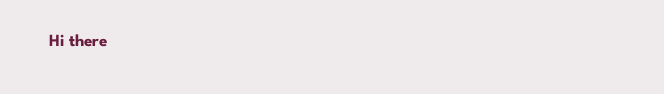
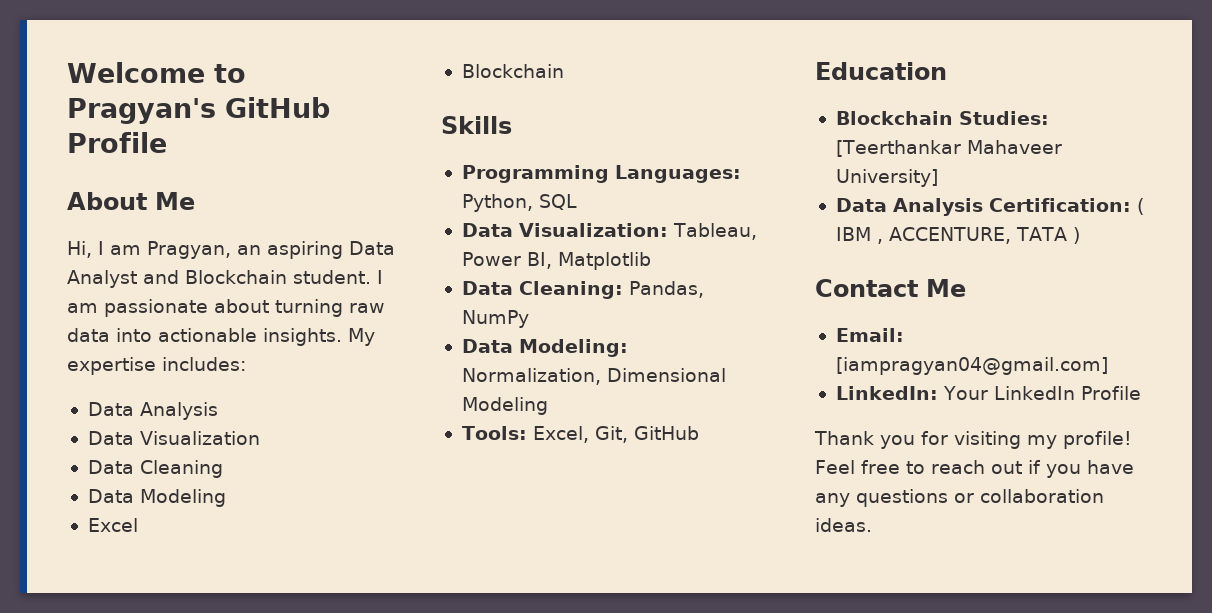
[49,34,107,47] Hi there -> [67,62,246,83] [67,97,330,124] [67,132,167,153] [67,192,195,210] [67,241,395,259] [67,270,383,288] [67,299,385,317] [67,328,375,346] [67,357,246,375] [87,402,218,420] [87,431,260,445] [87,460,223,478] [87,489,226,507] [87,518,138,532] [461,64,564,78] [441,116,512,134] [461,165,741,183] [461,194,577,212] [461,223,757,240] [461,252,651,270] [461,281,704,299] [461,310,529,328] [461,339,628,357] [461,368,726,385] [461,397,548,415] [461,426,699,443] [815,62,947,80] [835,111,1049,125] [835,140,1062,157] [835,169,938,187] [835,198,1144,216] [835,227,1080,244] [815,279,966,297] [835,328,904,342] [835,357,1108,375] [835,386,1141,400] [814,431,1132,449] [815,460,1134,478] [815,489,1104,507] [815,518,872,532] Welcome to Pragyan's GitHub Profile // About Me // Hi, I am Pragyan, an aspiring Data Analyst and Blockchain student. I am passionate about turning raw data into actionable insights. My expertise includes: // Data Analysis // Data Visualization // Data Cleaning // Data Modeling // Excel // Blockchain // Skills // Programming Languages: Python, SQL // Data Visualization: Tableau, Power BI, Matplotlib // Data Cleaning: Pandas, NumPy // Data Modeling: Normalization, Dimensional Modeling // Tools: Excel, Git, GitHub // Education // Blockchain Studies: [Teerthankar Mahaveer University] // Data Analysis Certification: ( IBM , ACCENTURE, TATA ) // Contact Me // Email: [iampragyan04@gmail.com] // LinkedIn: Your LinkedIn Profile // Thank you for visiting my profile! Feel free to reach out if you have any questions or collaboration ideas.

